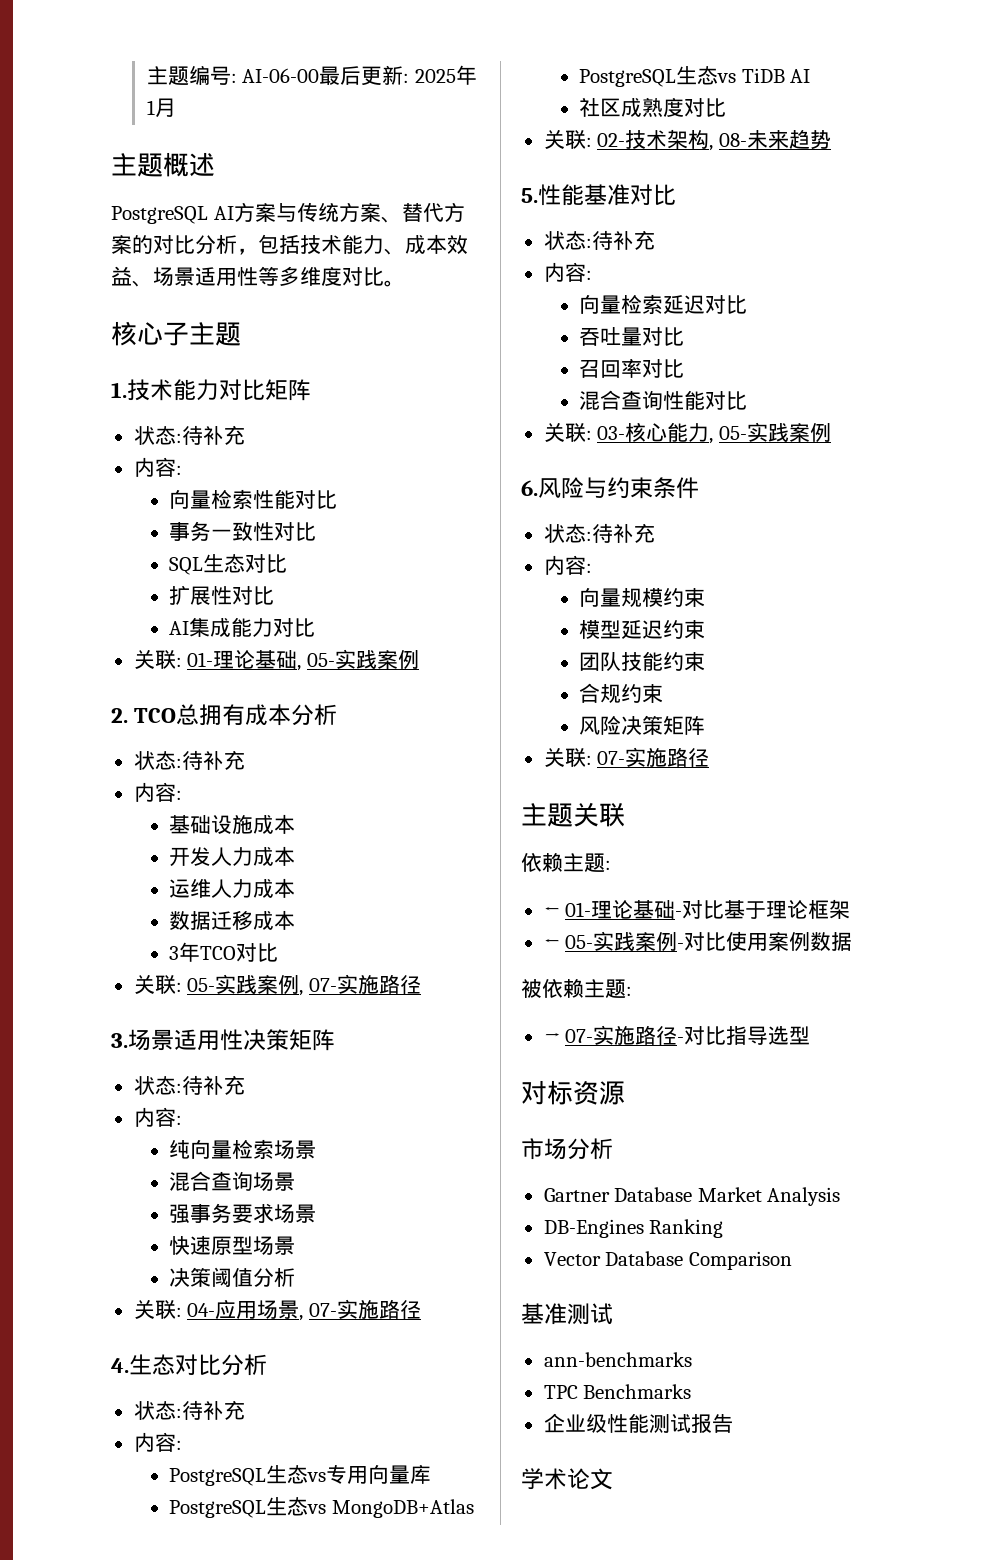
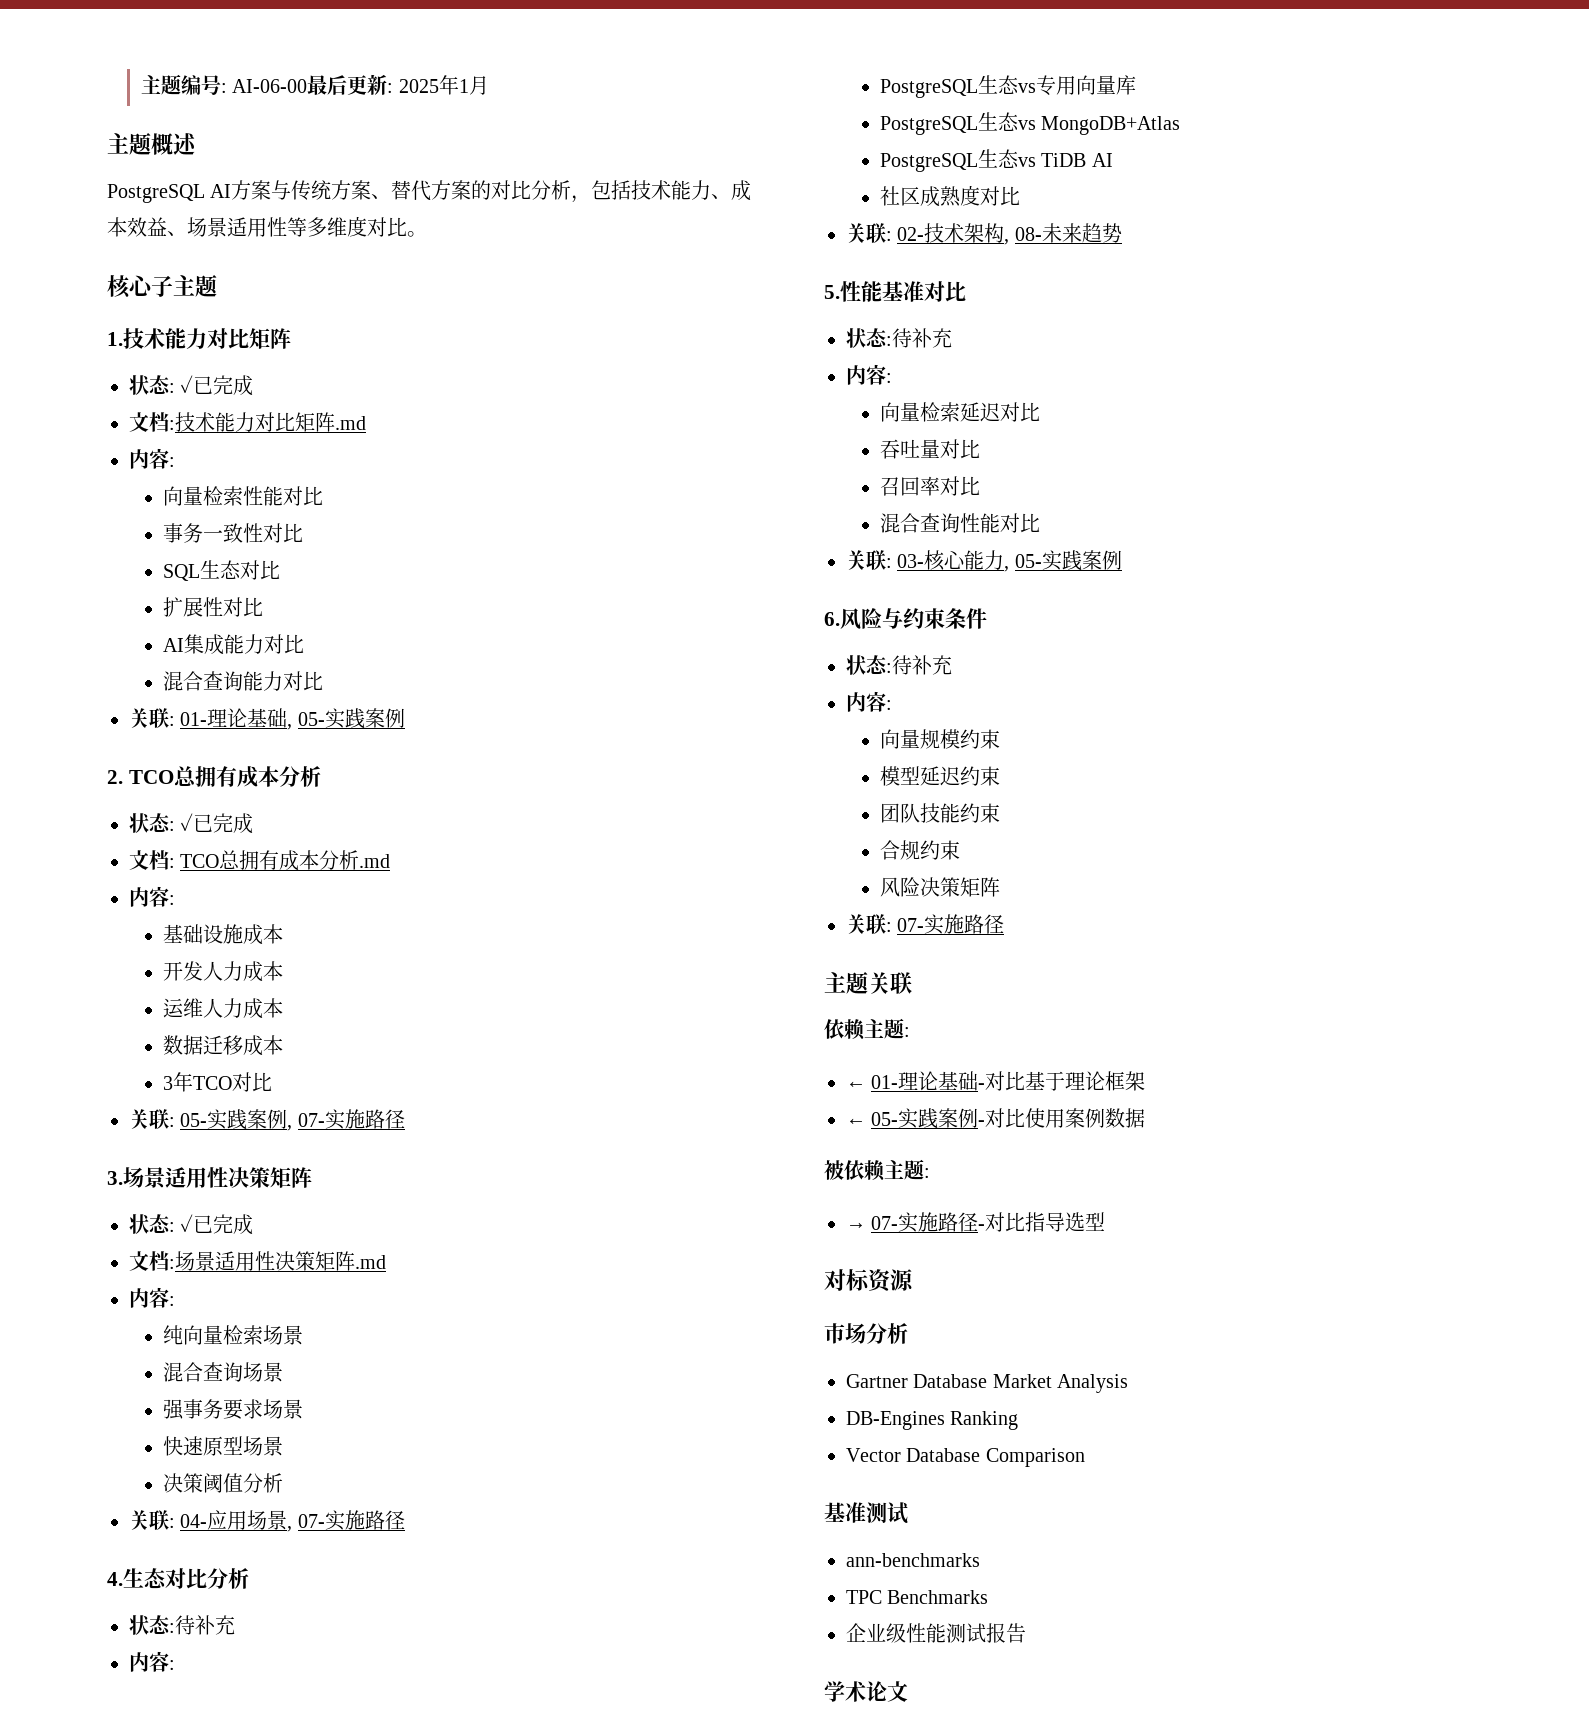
[181,425,245,445] 待补充 -> [180,375,254,396] [129,412,366,432] ✓已完成 // 文档:技术能力对比矩阵.md
(316, 627) none -> [163,671,324,691] // 混合查询能力对比
[181,750,245,770] 待补充 -> [180,813,254,834] [129,850,391,871] ✓已完成 // 文档: TCO总拥有成本分析.md
[181,1075,245,1095] 待补充 -> [180,1214,254,1235] [129,1251,386,1271] ✓已完成 // 文档:场景适用性决策矩阵.md

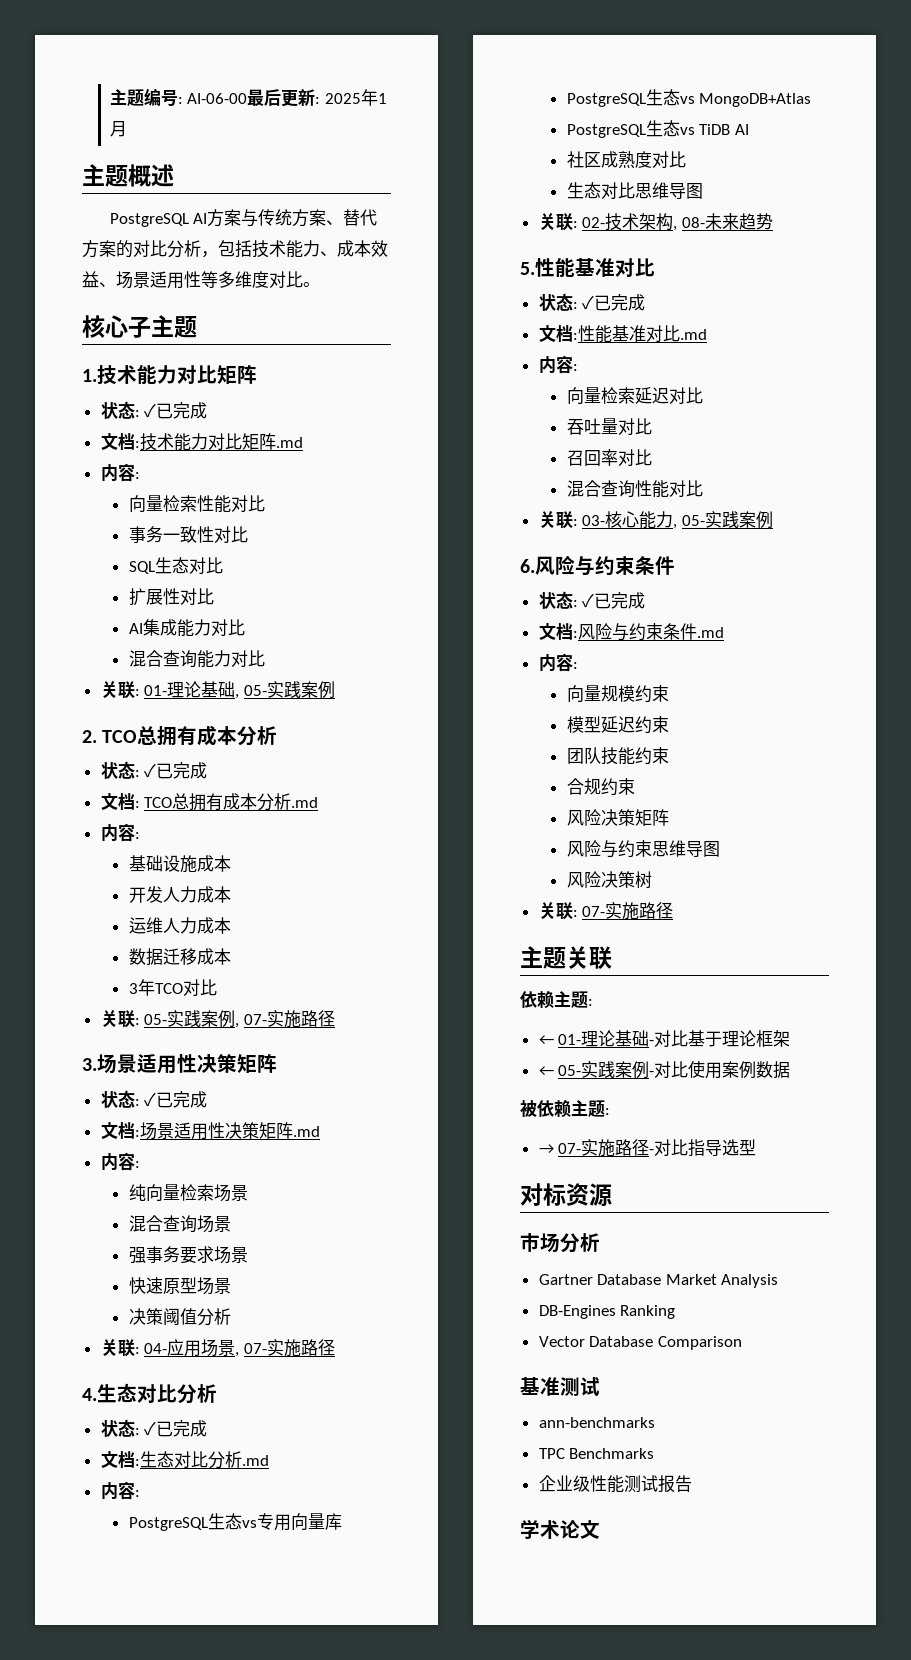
[175,1615,235,1635] 待补充 -> [144,1420,208,1437] [100,1451,269,1469] ✓已完成 // 文档:生态对比分析.md
(1021, 196) none -> [566,182,703,199] // 生态对比思维导图
[892,328,952,348] 待补充 -> [582,294,646,311] [538,325,707,343] ✓已完成 // 文档:性能基准对比.md
[892,655,952,675] 待补充 -> [582,592,646,609] [538,623,724,641] ✓已完成 // 文档:风险与约束条件.md
(1001, 887) none -> [566,840,720,858] [566,871,652,889] // 风险与约束思维导图 // 风险决策树

